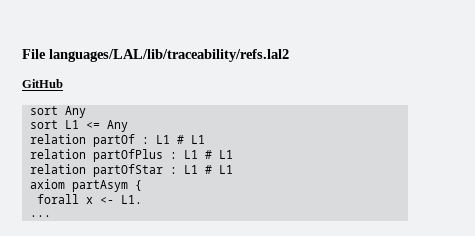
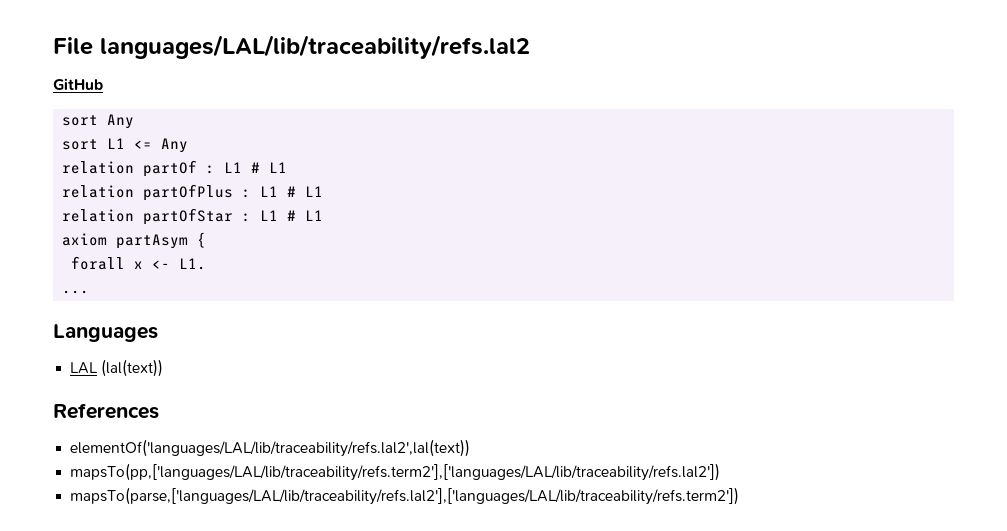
(51, 216) none -> [53,324,158,342] [70,359,164,377] [53,403,159,419] [70,439,471,457] [70,463,721,481] [70,487,740,505] // Languages // LAL (lal(text)) // References // elementOf('languages/LAL/lib/traceability/refs.lal2',lal(text)) // mapsTo(pp,['languages/LAL/lib/traceability/refs.term2'],['languages/LAL/lib/traceability/refs.lal2']) // mapsTo(parse,['languages/LAL/lib/traceability/refs.lal2'],['languages/LAL/lib/traceability/refs.term2'])

